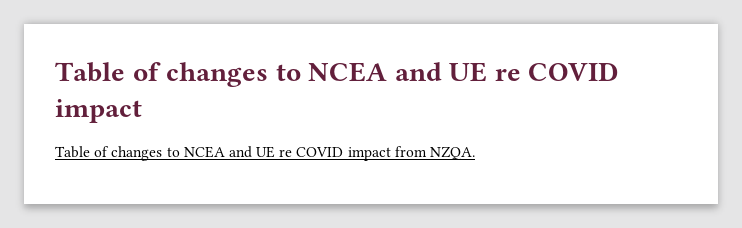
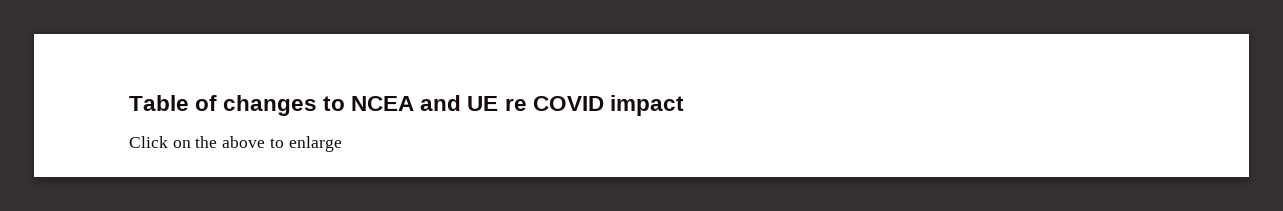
[55,146,476,161] Table of changes to NCEA and UE re COVID impact from NZQA. -> [129,136,342,152] Click on the above to enlarge

